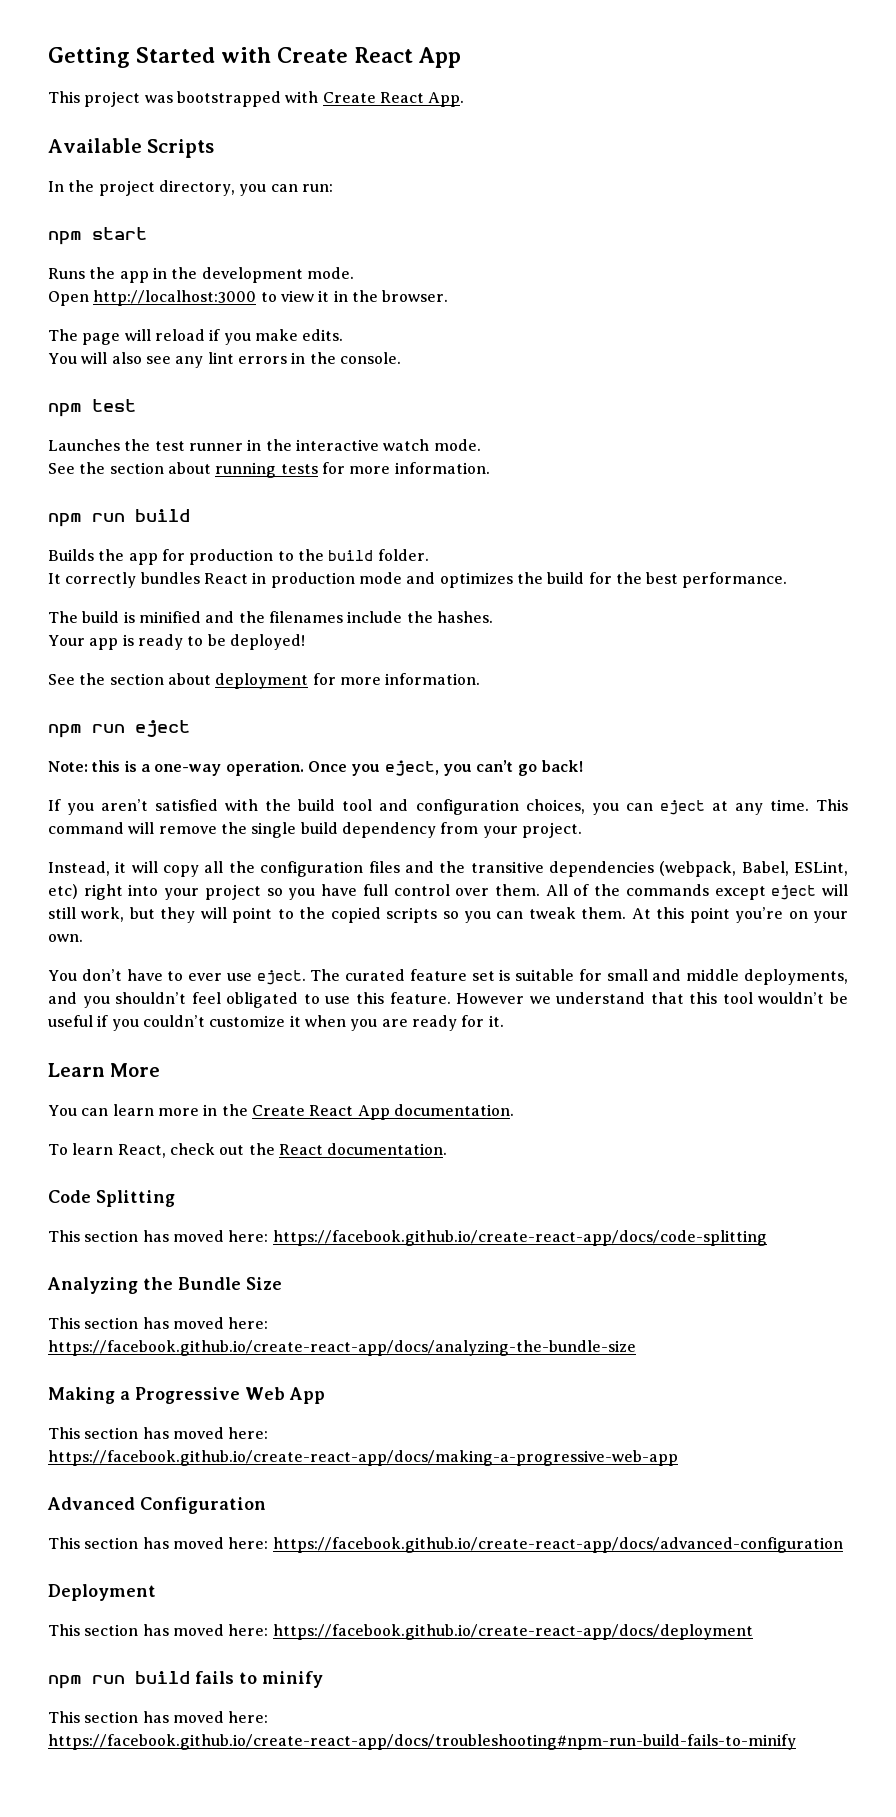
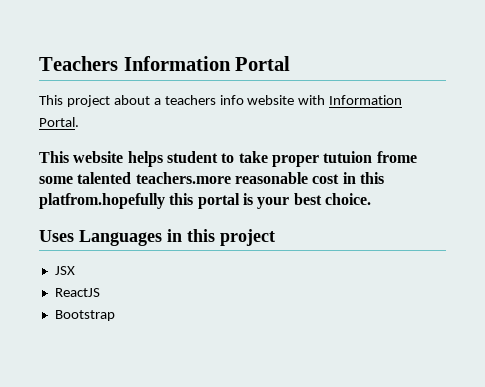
[48,47,462,68] [48,91,465,107] [48,138,215,158] [48,180,333,196] [48,227,147,245] [48,267,354,283] [48,290,449,306] [48,329,344,345] [48,352,401,368] [48,399,136,417] [48,439,481,451] [48,462,490,478] [48,509,190,527] [48,549,429,565] [48,572,788,588] [48,611,493,623] [48,634,305,650] [48,673,481,689] [48,720,190,738] [48,760,583,776] [48,799,848,815] [48,822,582,838] [48,861,848,877] [48,884,848,900] [48,907,849,923] [48,934,83,942] [48,969,848,985] [48,992,848,1008] [48,1015,504,1031] [48,1063,161,1077] [48,1104,514,1120] [48,1143,448,1158] [48,1190,175,1207] [48,1230,767,1246] [47,1277,282,1294] [48,1317,269,1329] [48,1340,636,1356] [48,1387,325,1404] [48,1427,269,1439] [48,1450,678,1466] [47,1497,266,1514] [48,1537,843,1553] [48,1584,156,1601] [48,1624,753,1640] [48,1671,323,1689] [48,1711,269,1723] [48,1734,796,1750] Getting Started with Create React App // This project was bootstrapped with Create React App. // Available Scripts // In the project directory, you can run: // npm start // Runs the app in the development mode. // Open http://localhost:3000 to view it in the browser. // The page will reload if you make edits. // You will also see any lint errors in the console. // npm test // Launches the test runner in the interactive watch mode. // See the section about running tests for more information. // npm run build // Builds the app for production to the build folder. // It correctly bundles React in production mode and optimizes the build for the best performance. // The build is minified and the filenames include the hashes. // Your app is ready to be deployed! // See the section about deployment for more information. // npm run eject // Note: this is a one-way operation. Once you eject, you can’t go back! // If you aren’t satisfied with the build tool and configuration choices, you can eject at any time. This command will remove the single build dependency from your project. // Instead, it will copy all the configuration files and the transitive dependencies (webpack, Babel, ESLint, etc) right into your project so you have full control over them. All of the commands except eject will still work, but they will point to the copied scripts so you can tweak them. At this point you’re on your own. // You don’t have to ever use eject. The curated feature set is suitable for small and middle deployments, and you shouldn’t feel obligated to use this feature. However we understand that this tool wouldn’t be useful if you couldn’t customize it when you are ready for it. // Learn More // You can learn more in the Create React App documentation. // To learn React, check out the React documentation. // Code Splitting // This section has moved here: https://facebook.github.io/create-react-app/docs/code-splitting // Analyzing the Bundle Size // This section has moved here: https://facebook.github.io/create-react-app/docs/analyzing-the-bundle-size // Making a Progressive Web App // This section has moved here: https://facebook.github.io/create-react-app/docs/making-a-progressive-web-app // Advanced Configuration // This section has moved here: https://facebook.github.io/create-react-app/docs/advanced-configuration // Deployment // This section has moved here: https://facebook.github.io/create-react-app/docs/deployment // npm run build fails to minify // This section has moved here: https://facebook.github.io/create-react-app/docs/troubleshooting#npm-run-build-fails-to-minify -> [39,56,291,71] [39,95,403,107] [39,117,79,127] [39,151,417,167] [39,172,384,184] [39,193,371,209] [39,229,275,246] [54,266,75,275] [54,288,100,297] [54,310,115,321] Teachers Information Portal // This project about a teachers info website with Information Portal. // This website helps student to take proper tutuion frome some talented teachers.more reasonable cost in this platfrom.hopefully this portal is your best choice. // Uses Languages in this project // JSX // ReactJS // Bootstrap

